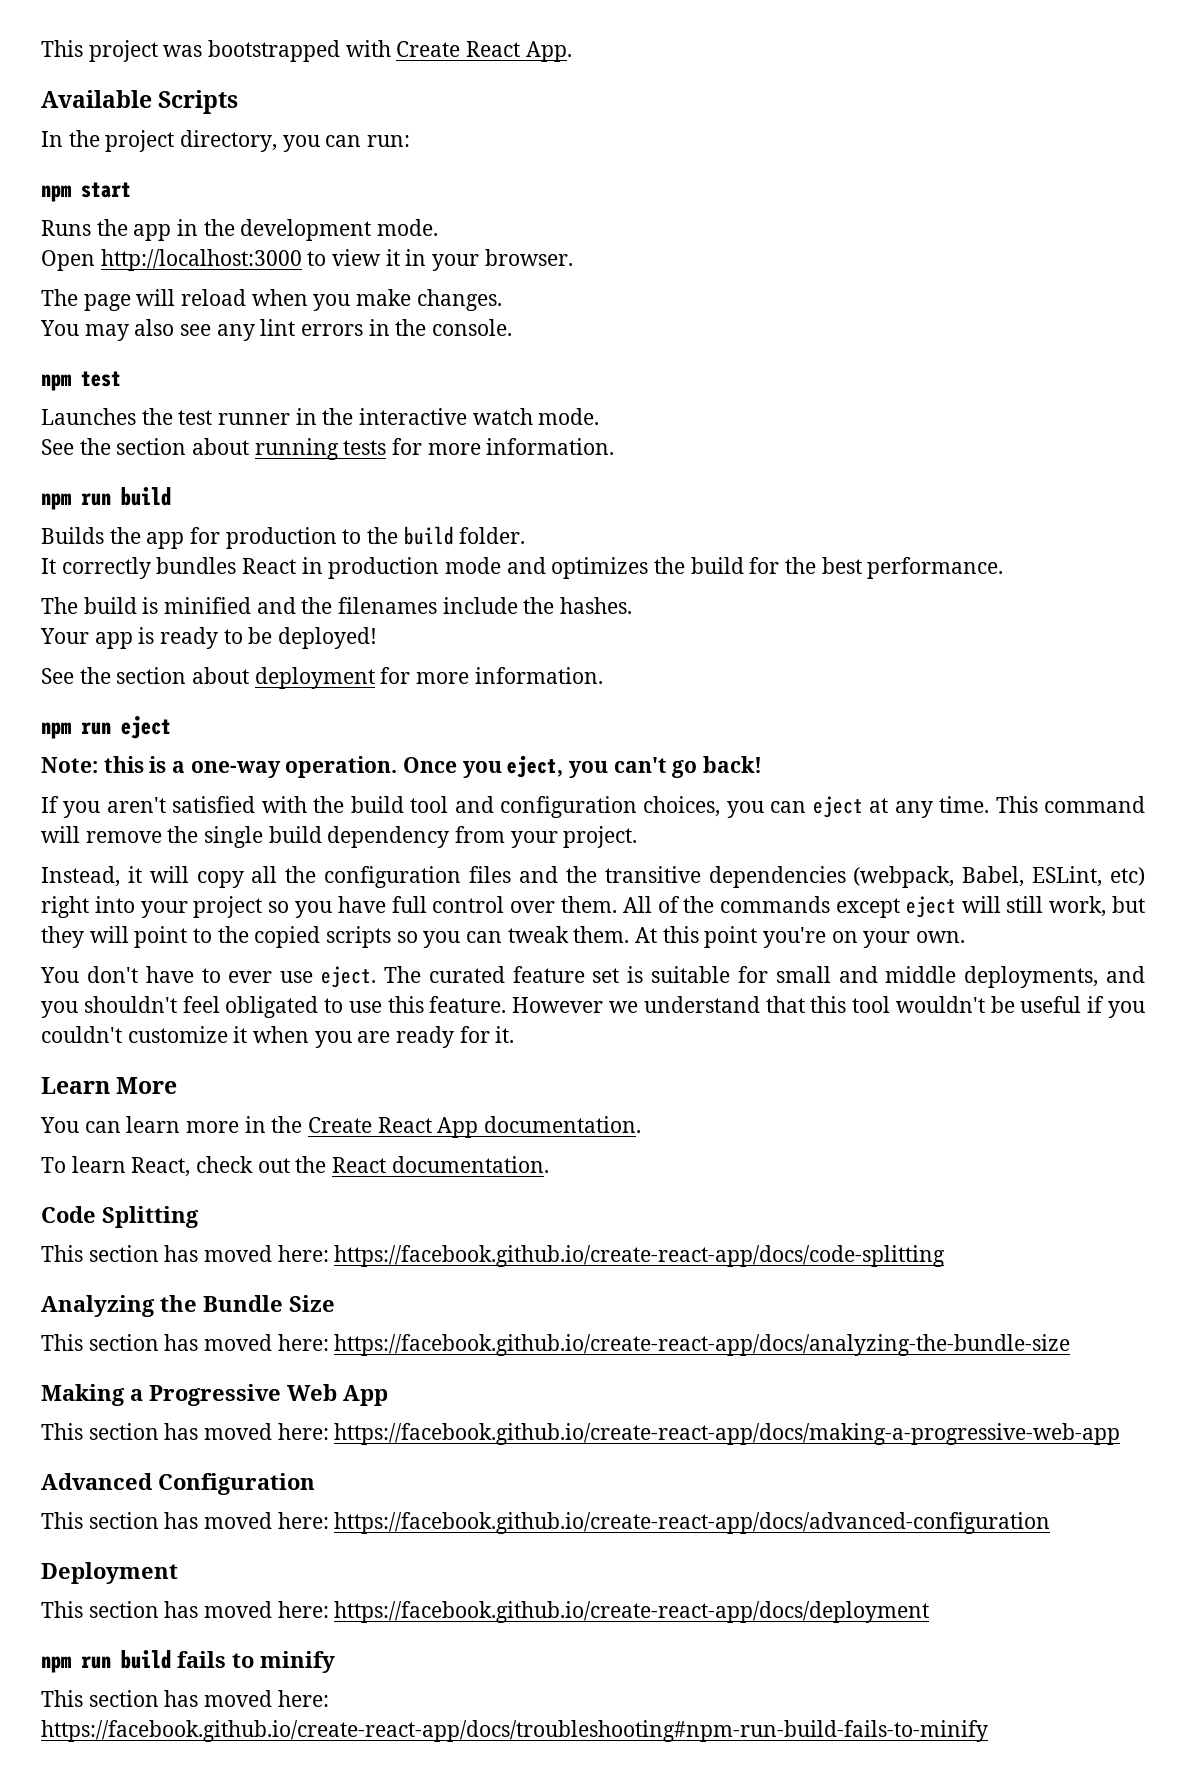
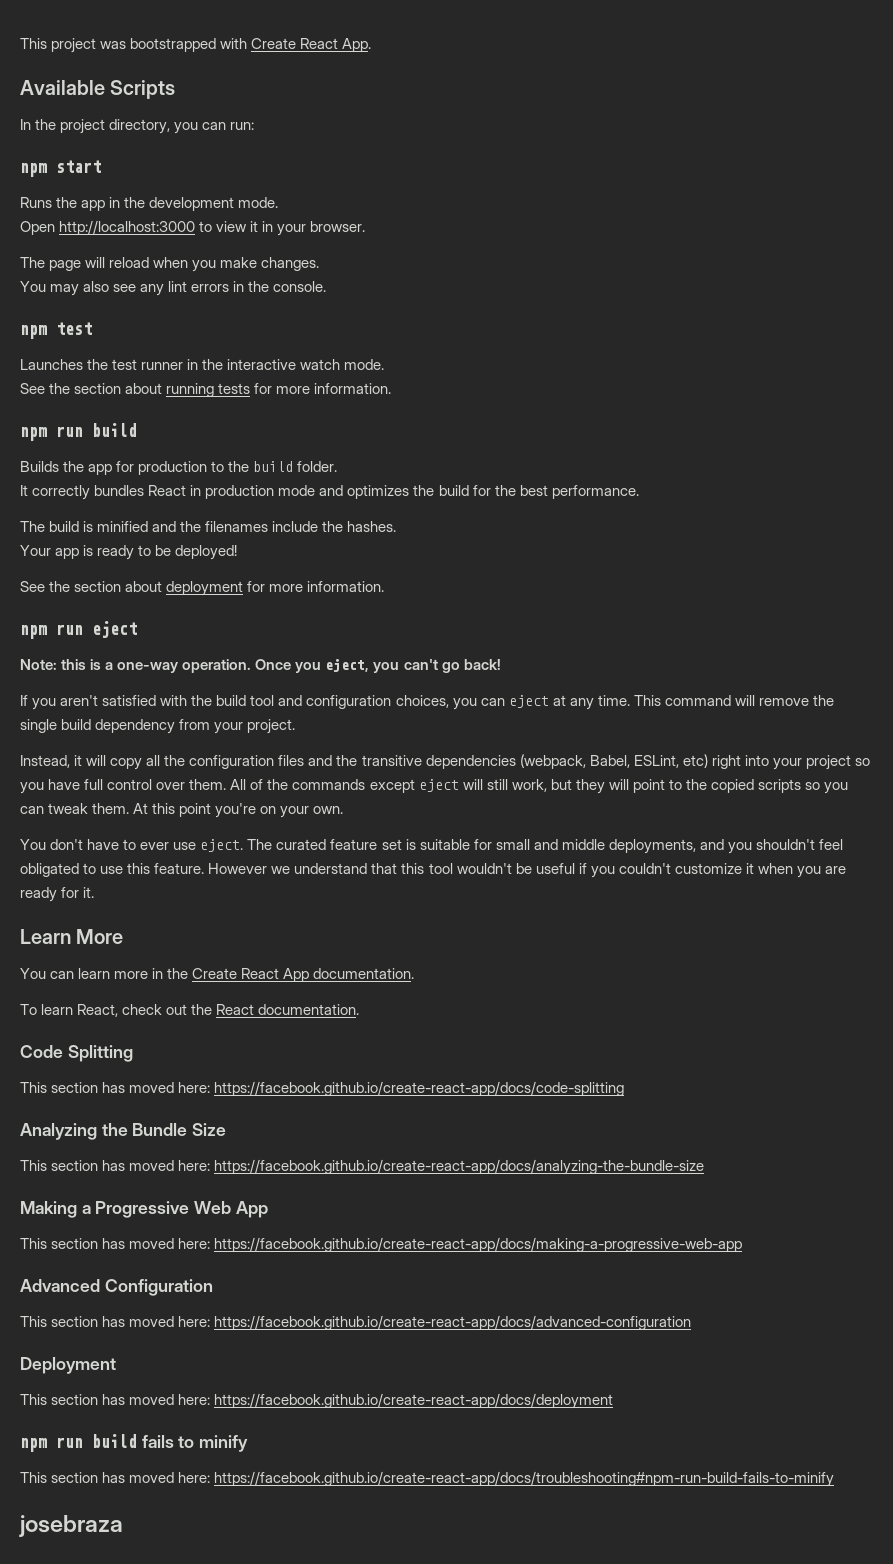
(988, 1731) none -> [19,1515,123,1537] // josebraza

